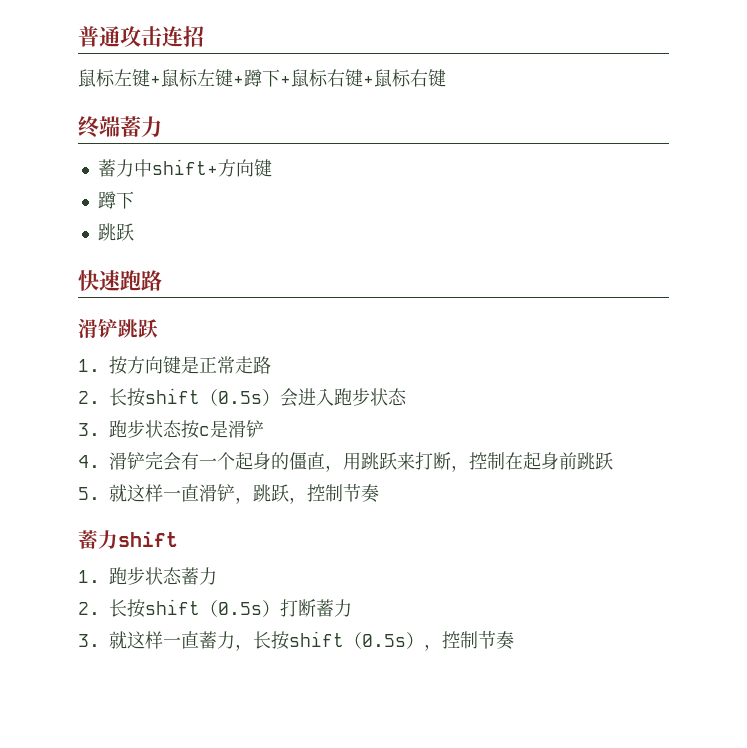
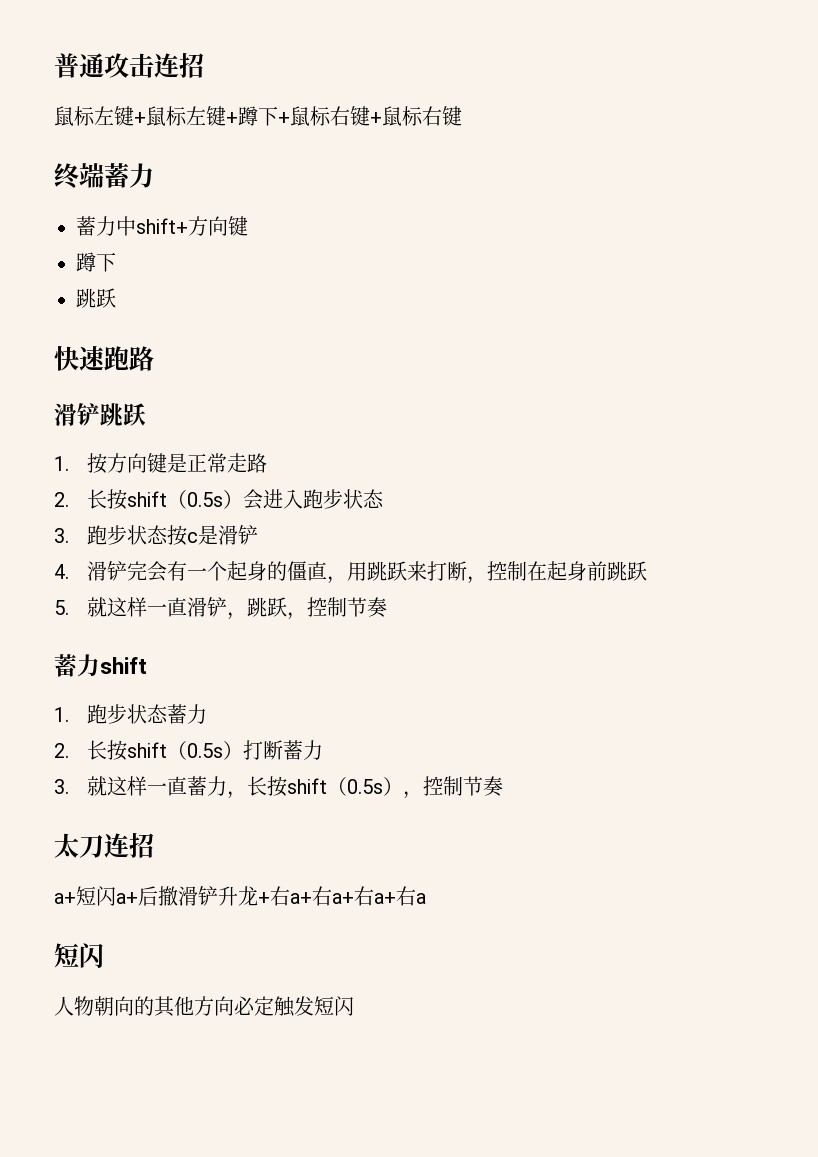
(514, 640) none -> [54,833,154,859] [54,886,426,906] [54,943,104,968] [54,996,354,1017] // 太刀连招 // a+短闪a+后撤滑铲升龙+右a+右a+右a+右a // 短闪 // 人物朝向的其他方向必定触发短闪

